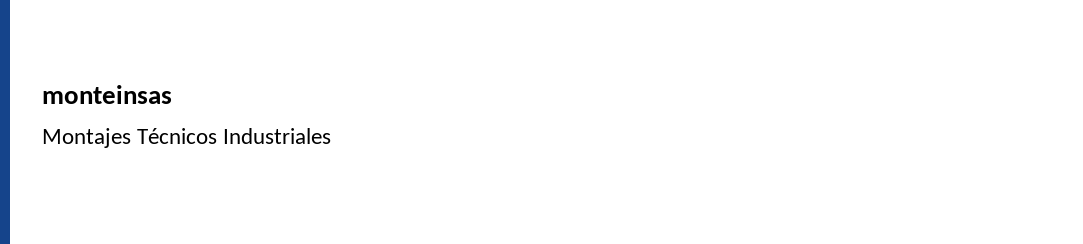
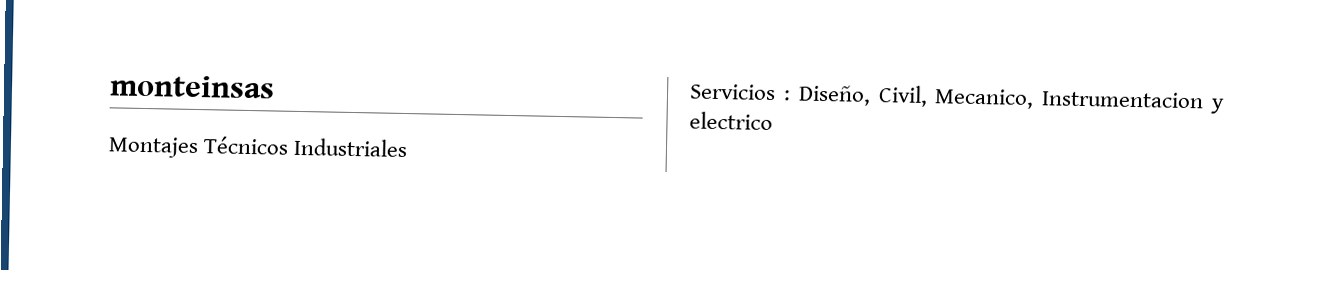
(332, 136) none -> [689,83,1225,114] [689,111,773,131] // Servicios : Diseño, Civil, Mecanico, Instrumentacion y electrico

